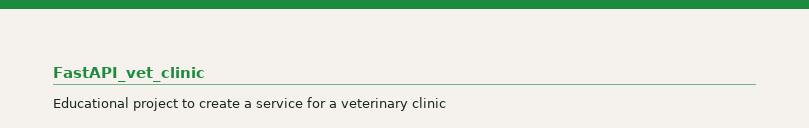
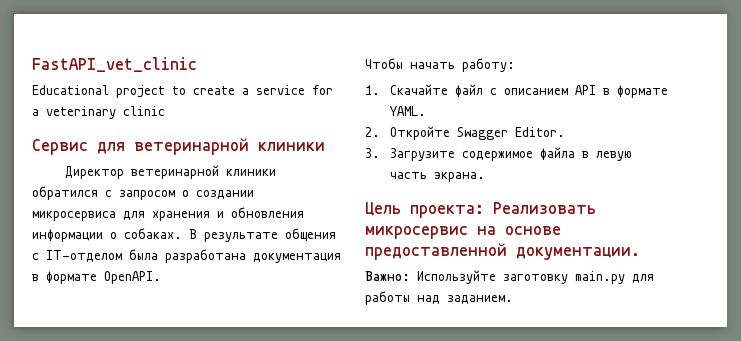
(446, 102) none -> [32,138,325,155] [65,165,277,179] [32,186,254,200] [32,207,304,221] [32,228,336,242] [32,249,341,263] [32,271,161,284] [365,58,515,72] [365,84,669,98] [390,106,427,116] [365,126,566,140] [365,147,633,161] [390,172,486,182] [365,202,596,218] [365,226,561,239] [365,243,640,260] [365,270,654,284] [365,291,513,305] // Сервис для ветеринарной клиники // Директор ветеринарной клиники обратился с запросом о создании микросервиса для хранения и обновления информации о собаках. В результате общения с IT-отделом была разработана документация в формате OpenAPI. // Чтобы начать работу: // 1. Скачайте файл с описанием API в формате YAML. // 2. Откройте Swagger Editor. // 3. Загрузите содержимое файла в левую часть экрана. // Цель проекта: Реализовать микросервис на основе предоставленной документации. // Важно: Используйте заготовку main.py для работы над заданием.

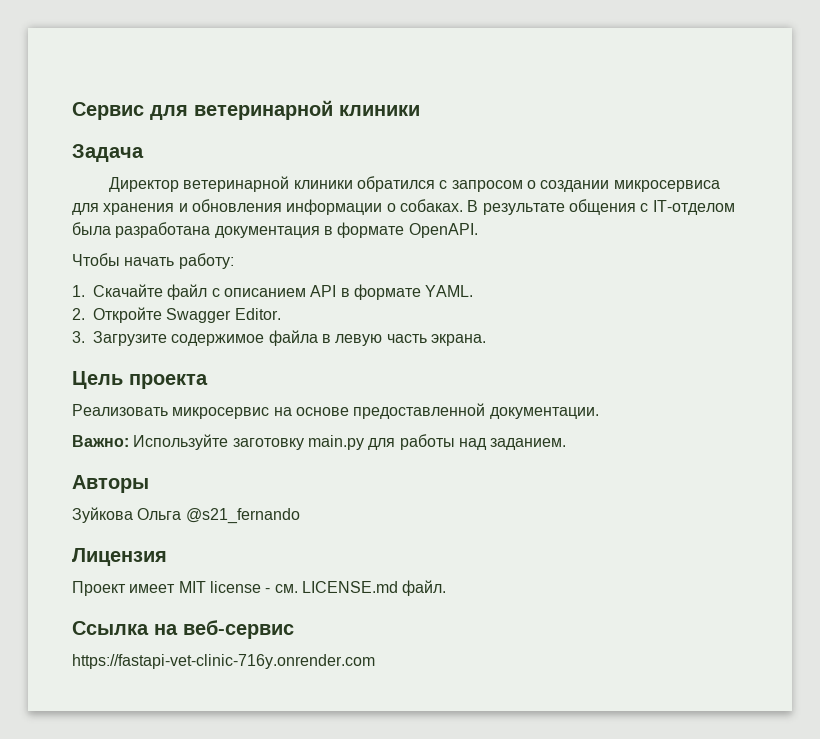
[32,57,197,72] [32,85,333,98] [32,106,165,119] FastAPI_vet_clinic // Educational project to create a service for a veterinary clinic // -> (72, 111) none
(325, 147) none -> [72,144,144,162] // Задача
[410,205,484,218] проекта: -> [129,374,208,389] проекта //
(513, 299) none -> [72,475,149,493] [72,507,300,524] [72,548,167,566] [72,580,447,596] [72,620,294,639] [72,654,375,669] // Авторы // Зуйкова Ольга @s21_fernando // Лицензия // Проект имеет MIT license - см. LICENSE.md файл. // Ссылка на веб-сервис // https://fastapi-vet-clinic-716y.onrender.com

